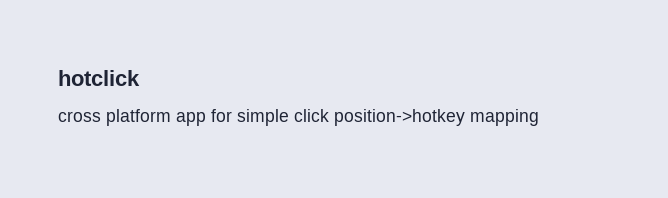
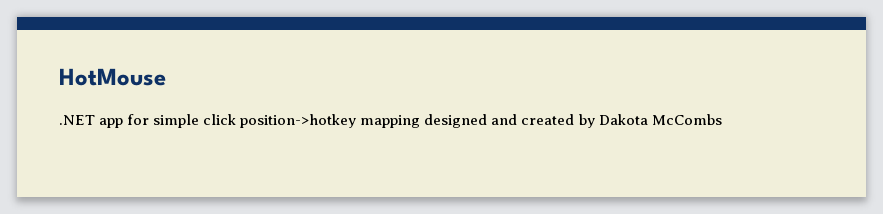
[58,70,140,86] [58,109,171,126] hotclick // cross platform -> [59,68,166,86] [59,115,95,125] HotMouse // .NET
(539, 117) none -> [424,114,722,128] designed and created by Dakota McCombs

